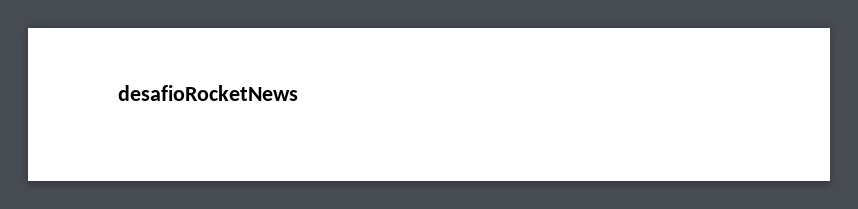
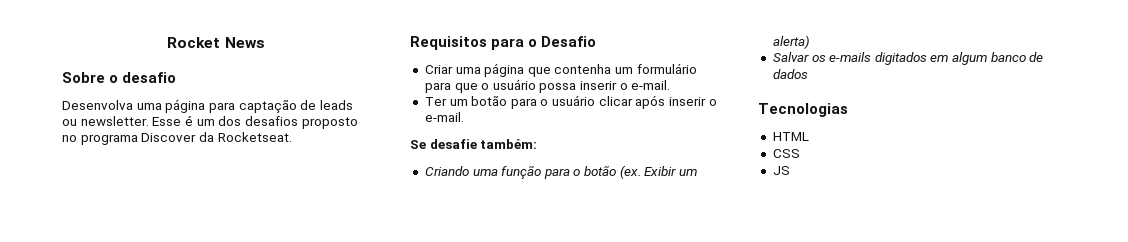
[118,85,298,101] desafioRocketNews -> [167,37,265,48] [62,72,177,83] [62,99,353,113] [62,115,358,129] [62,132,292,145] [410,36,597,50] [424,63,697,77] [424,79,671,93] [424,95,717,109] [424,112,464,122] [410,139,538,149] [424,165,698,179] [772,35,810,49] [772,52,1044,65] [772,69,808,79] [758,103,848,117] [772,132,809,141] [772,149,800,158] [772,166,790,175] Rocket News // Sobre o desafio // Desenvolva uma página para captação de leads ou newsletter. Esse é um dos desafios proposto no programa Discover da Rocketseat. // Requisitos para o Desafio // Criar uma página que contenha um formulário para que o usuário possa inserir o e-mail. // Ter um botão para o usuário clicar após inserir o e-mail. // Se desafie também: // Criando uma função para o botão (ex. Exibir um alerta) // Salvar os e-mails digitados em algum banco de dados // Tecnologias // HTML // CSS // JS

